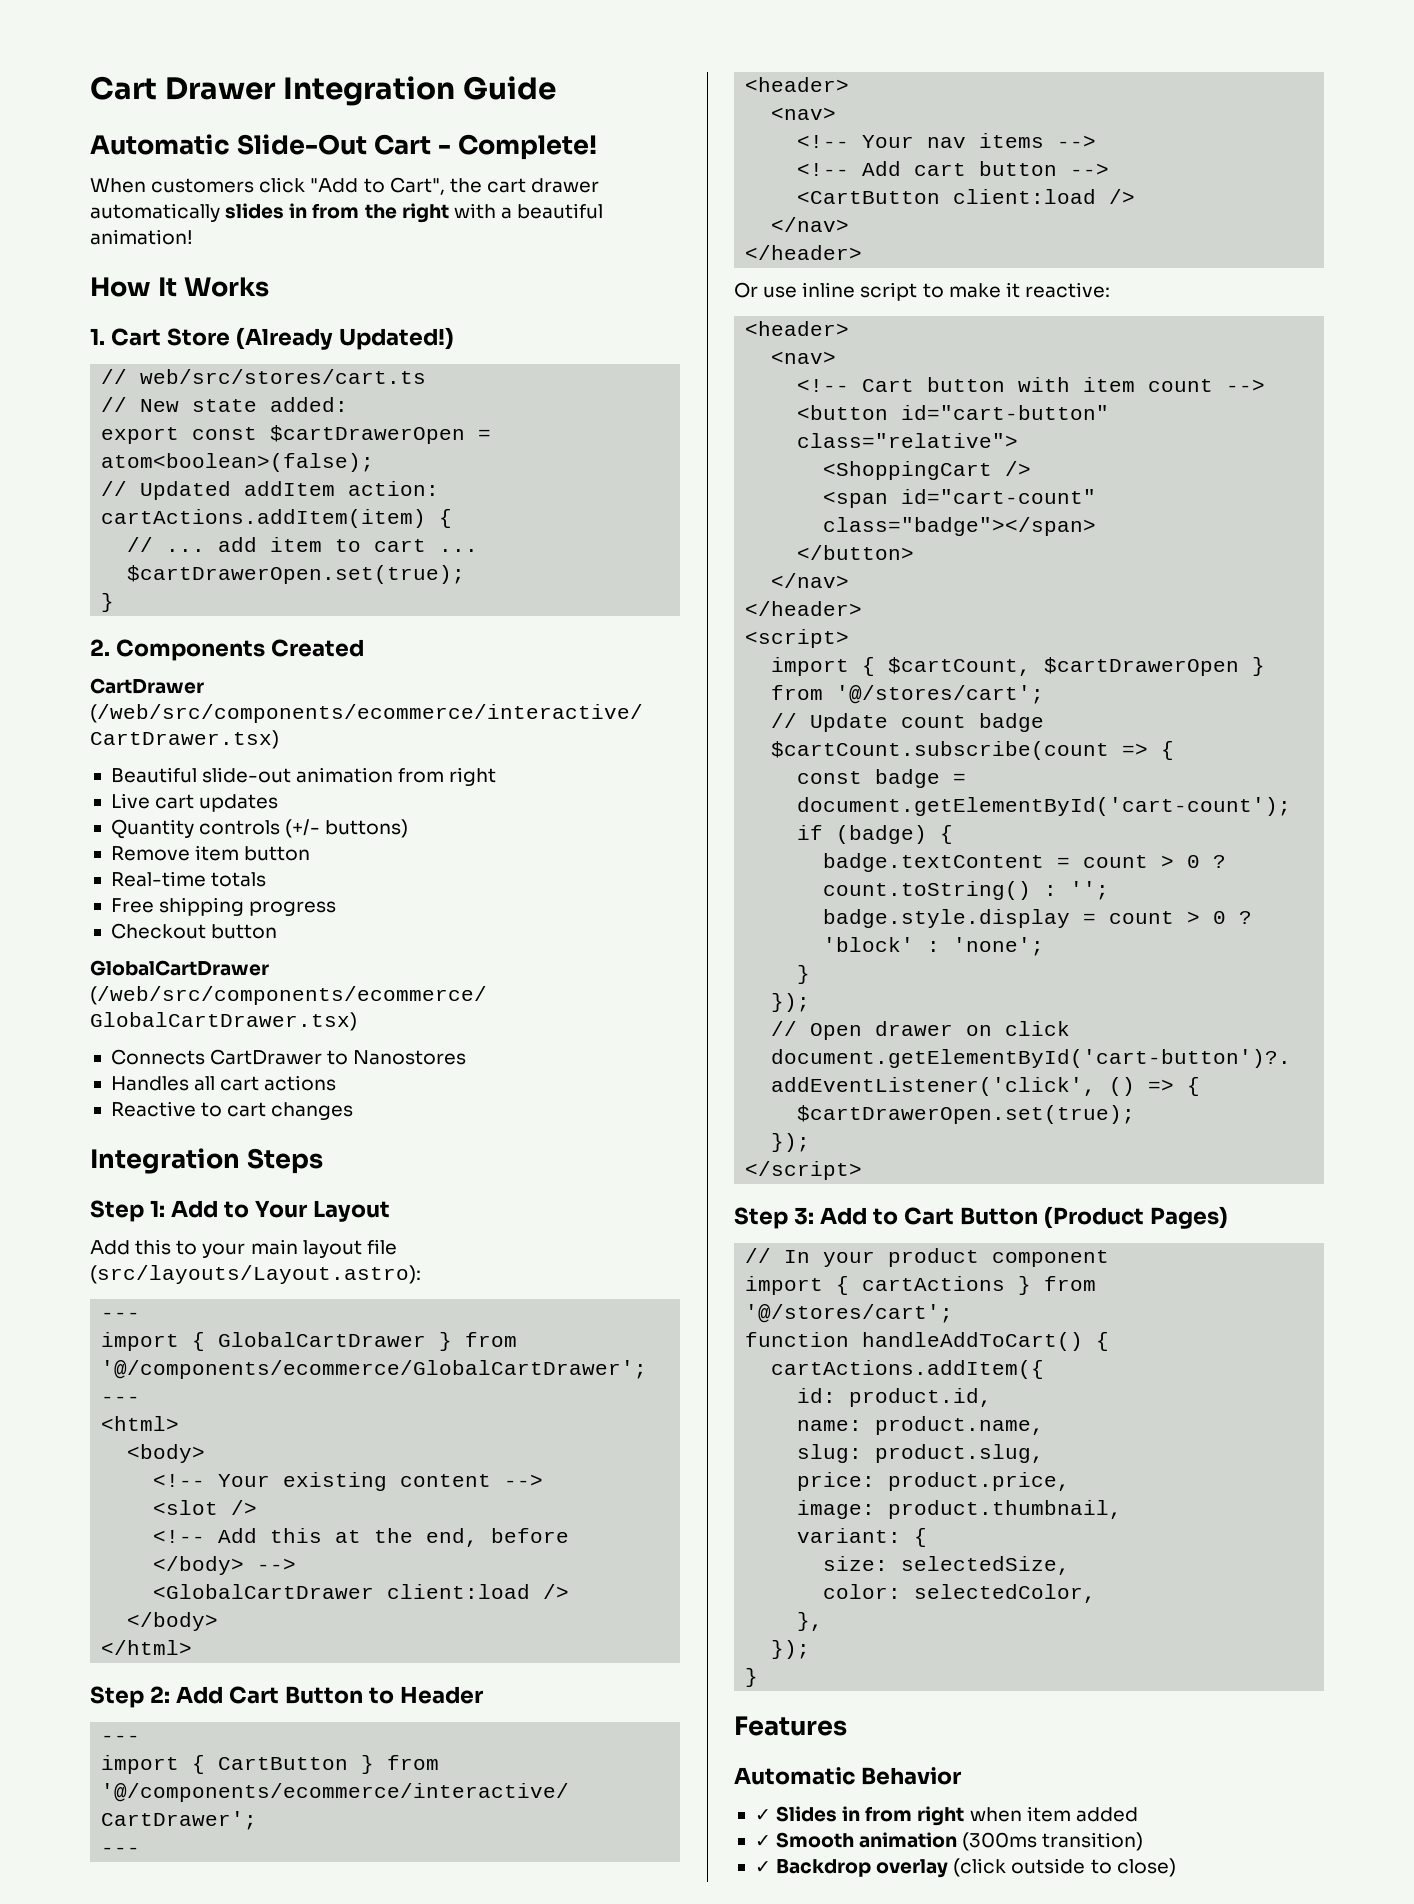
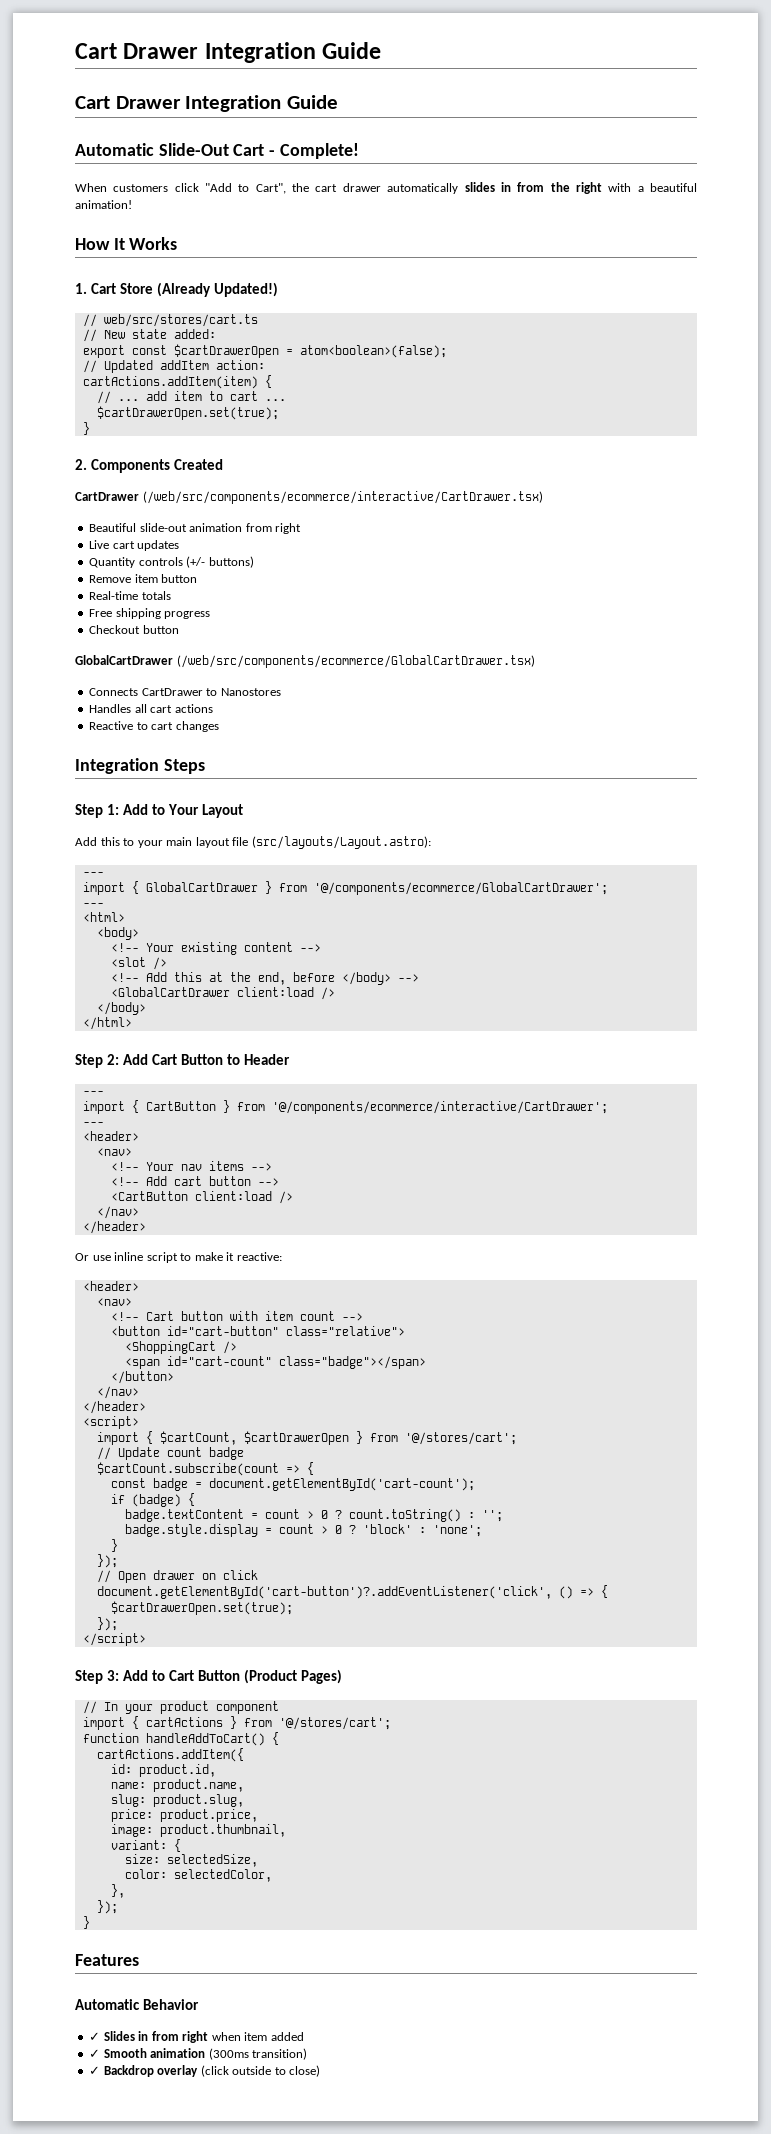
[90,76,556,106] Cart Drawer Integration Guide -> [75,42,382,63] [75,95,338,112] Cart Drawer Integration Guide // Cart Drawer Integration Guide

